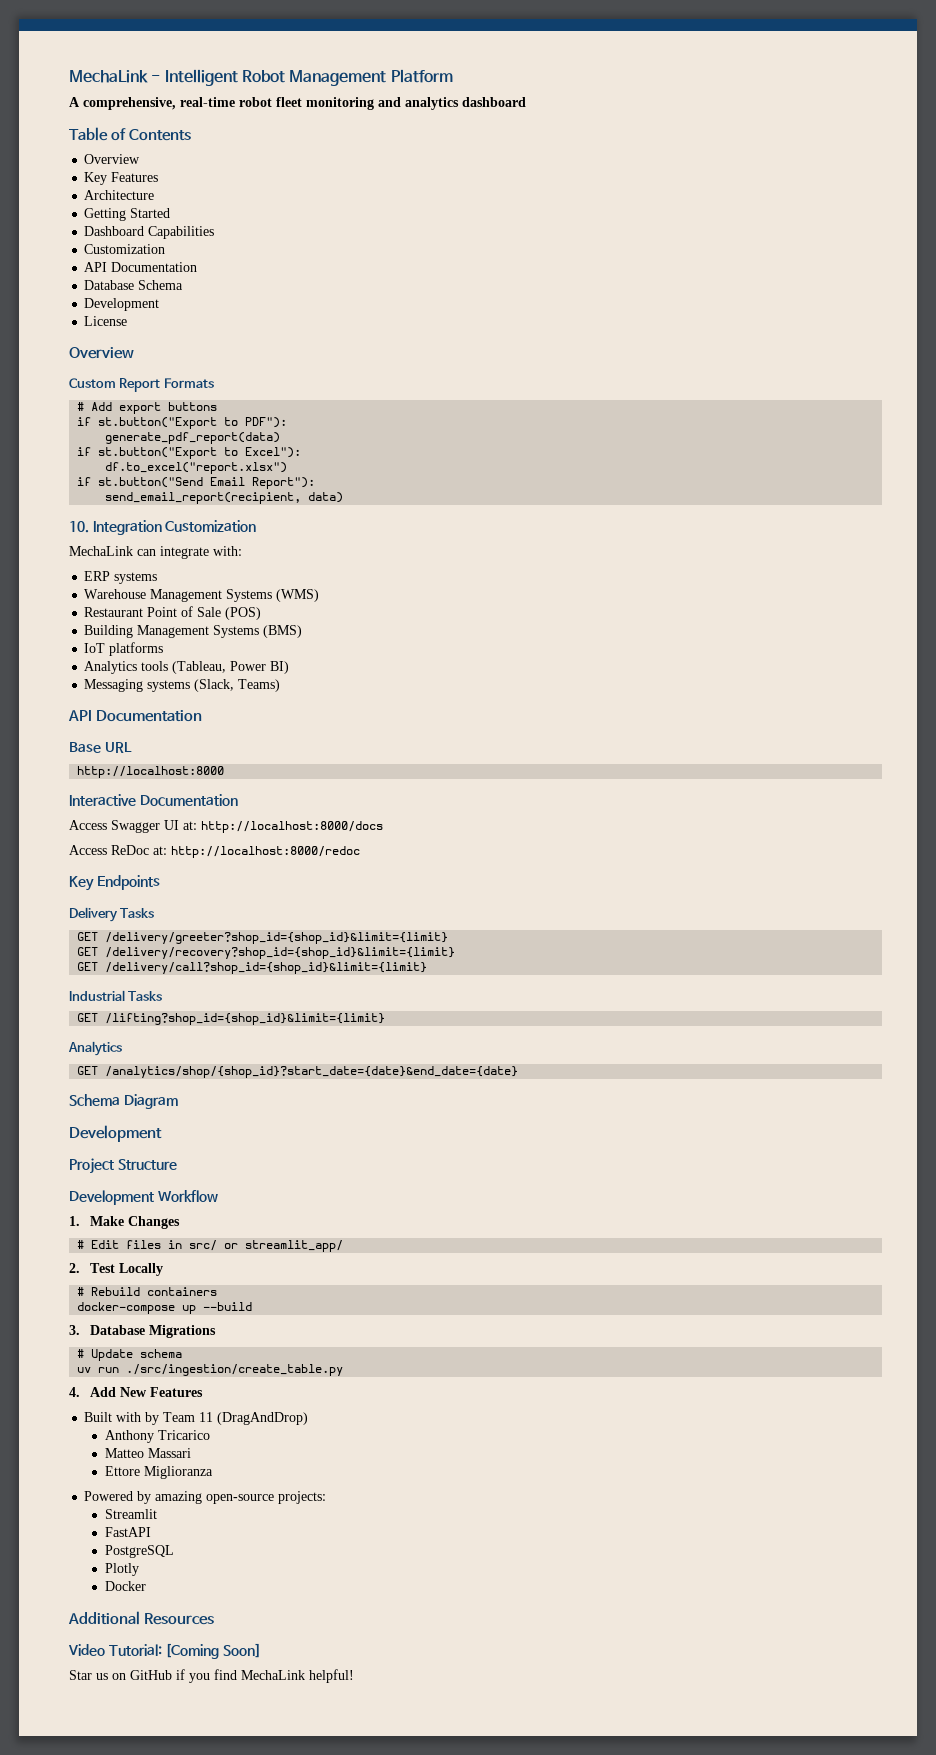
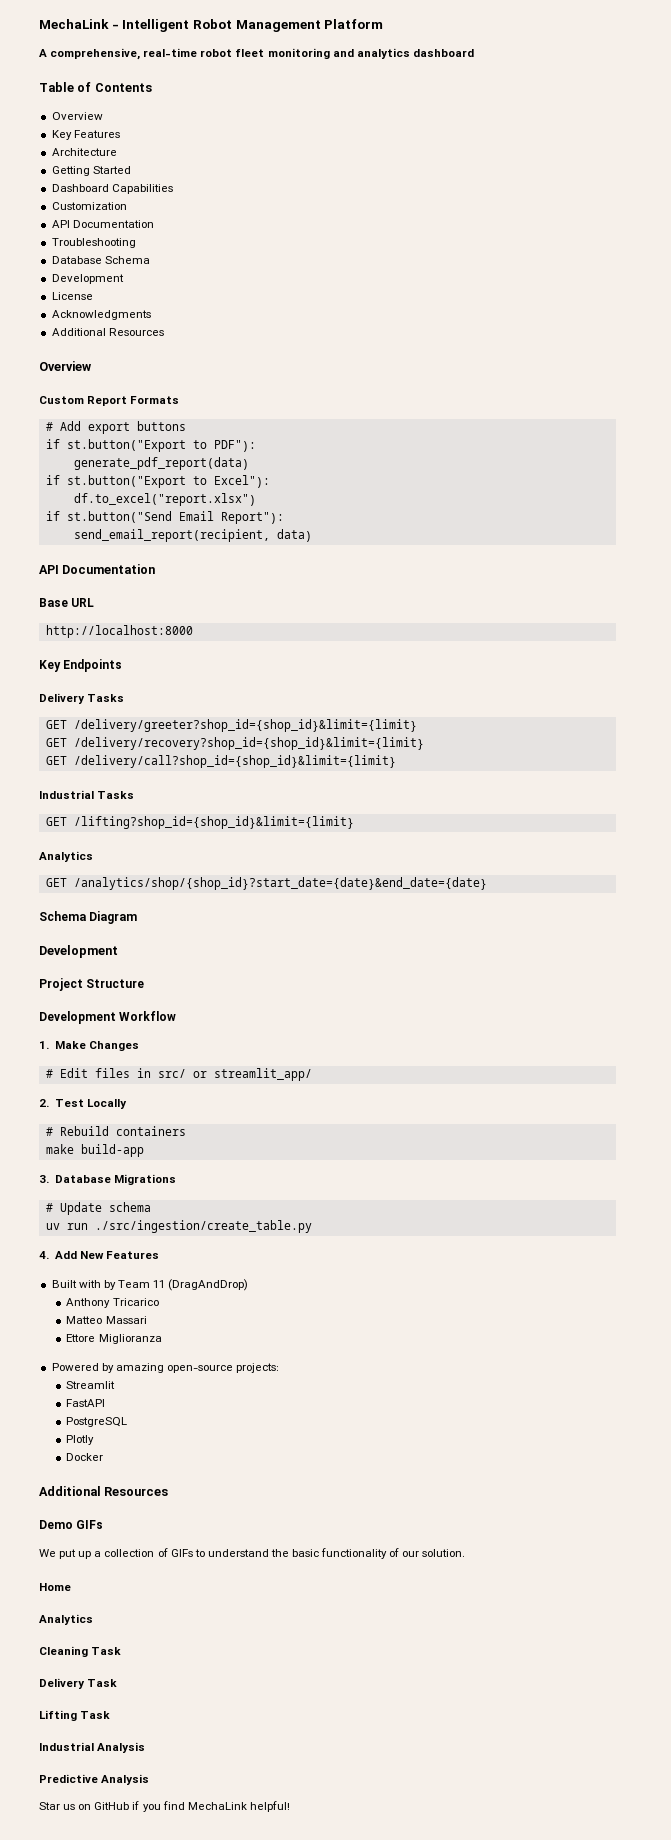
(198, 267) none -> [51,238,136,248] // Troubleshooting
(128, 321) none -> [51,310,151,320] [51,328,164,336] // Acknowledgments // Additional Resources
[69,520,257,535] [69,546,242,559] [84,571,158,584] [84,589,320,602] [84,606,262,620] [84,625,303,638] [84,642,164,656] [84,661,290,674] [84,679,281,692] // 10. Integration Customization // MechaLink can integrate with: // ERP systems // Warehouse Management Systems (WMS) // Restaurant Point of Sale (POS) // Building Management Systems (BMS) // IoT platforms // Analytics tools (Tableau, Power BI) // Messaging systems (Slack, Teams) -> (312, 535) none
[69,794,238,806] [69,820,383,833] [69,845,360,858] // Interactive Documentation // Access Swagger UI at: http://localhost:8000/docs // Access ReDoc at: http://localhost:8000/redoc -> (193, 631) none
[77,1302,253,1314] docker-compose up --build -> [45,1144,144,1157] make build-app
[68,1643,261,1659] Video Tutorial: [Coming Soon] -> [39,1520,104,1529] [39,1548,466,1559] [39,1583,71,1591] [39,1614,93,1625] [39,1646,122,1657] [39,1678,118,1689] [39,1710,111,1721] [39,1742,146,1753] [39,1774,150,1785] Demo GIFs // We put up a collection of GIFs to understand the basic functionality of our solution. // Home // Analytics // Cleaning Task // Delivery Task // Lifting Task // Industrial Analysis // Predictive Analysis

